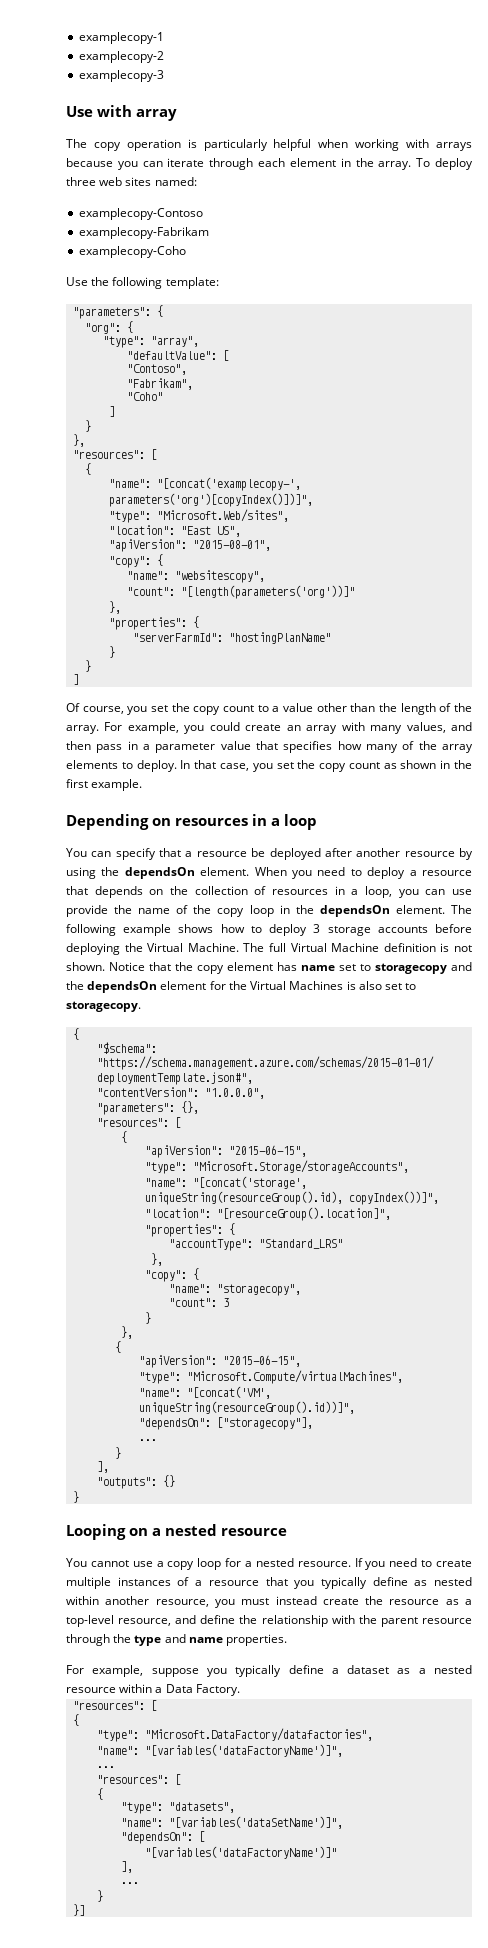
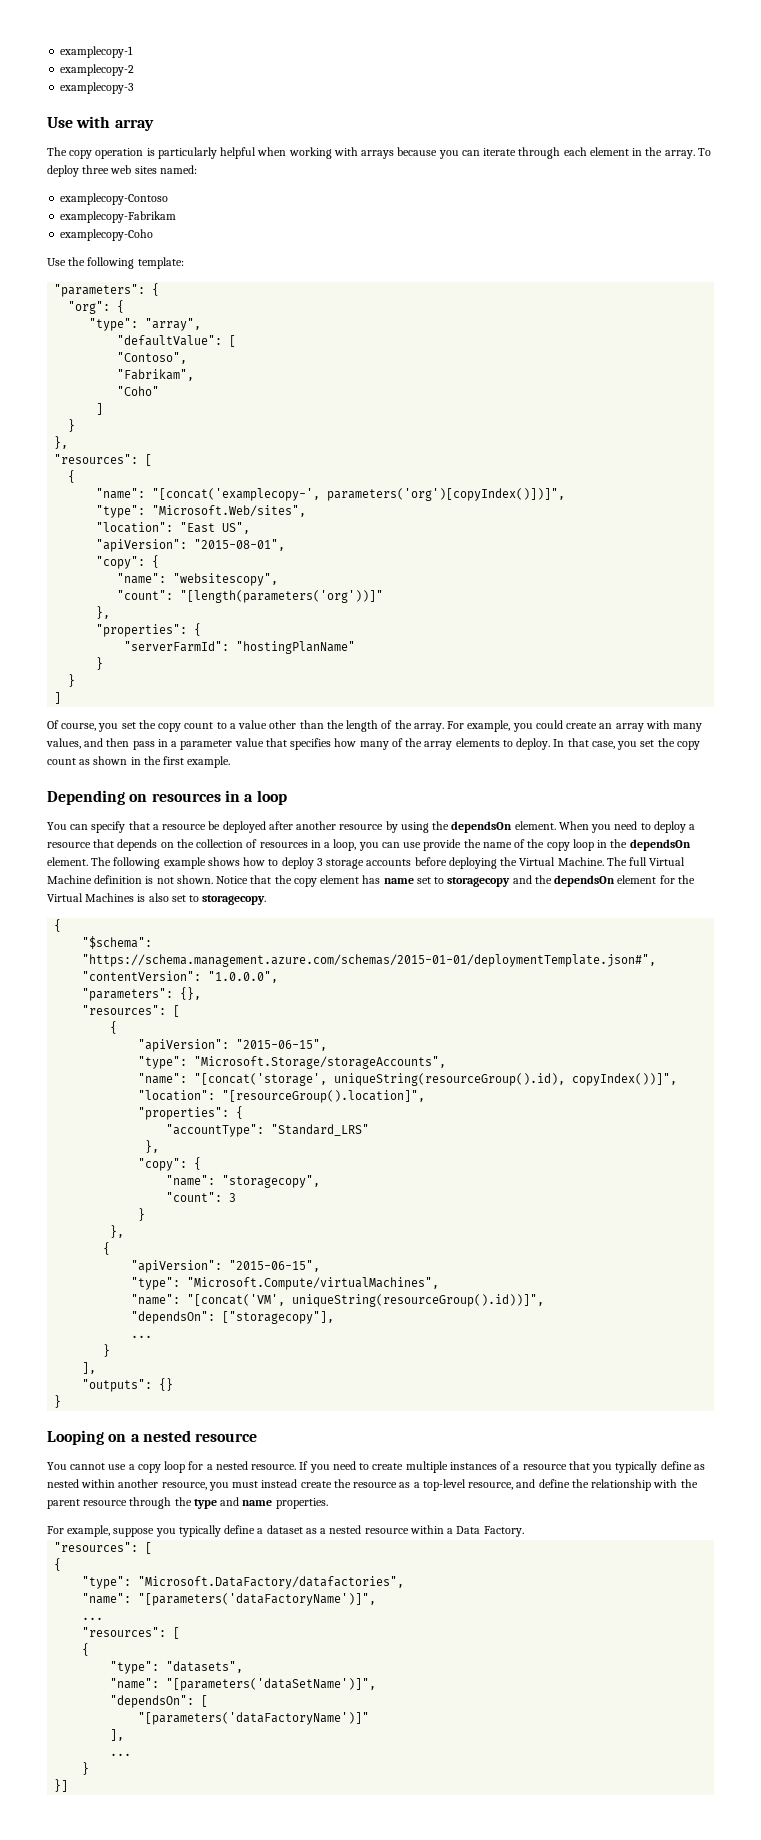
[145,1744,344,1757] "[variables('dataFactoryName')]", -> [138,1593,377,1606] "[parameters('dataFactoryName')]",
[169,1816,344,1829] "[variables('dataSetName')]", -> [166,1678,377,1691] "[parameters('dataSetName')]",
[145,1846,338,1859] "[variables('dataFactoryName')]" -> [138,1712,370,1725] "[parameters('dataFactoryName')]"

